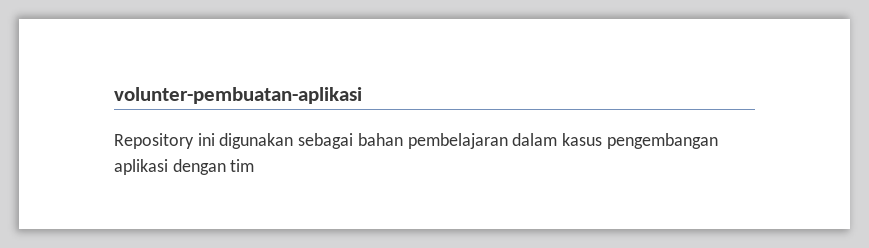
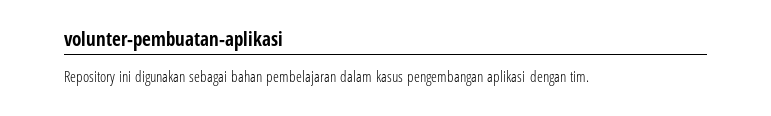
[230,159,255,172] tim -> [569,71,589,82] tim.

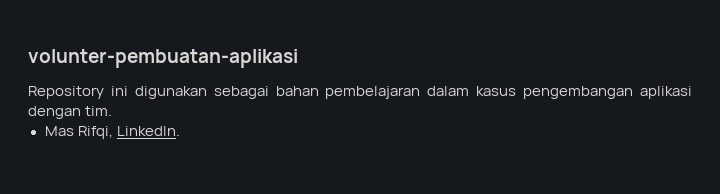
(589, 76) none -> [44,126,180,139] // Mas Rifqi, LinkedIn.

